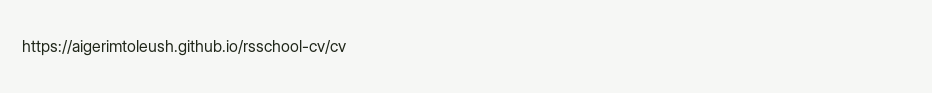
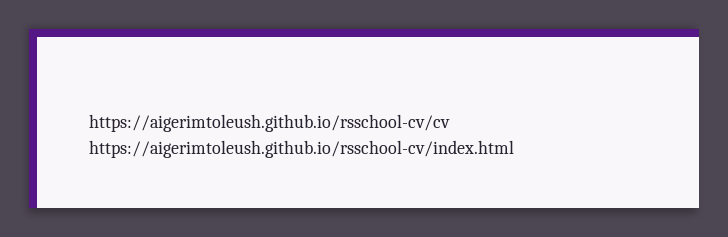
(346, 48) none -> [89,140,514,158] https://aigerimtoleush.github.io/rsschool-cv/index.html

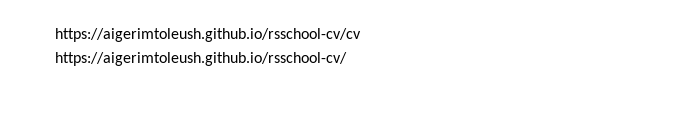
[89,140,514,158] https://aigerimtoleush.github.io/rsschool-cv/index.html -> [55,52,347,66] https://aigerimtoleush.github.io/rsschool-cv/

